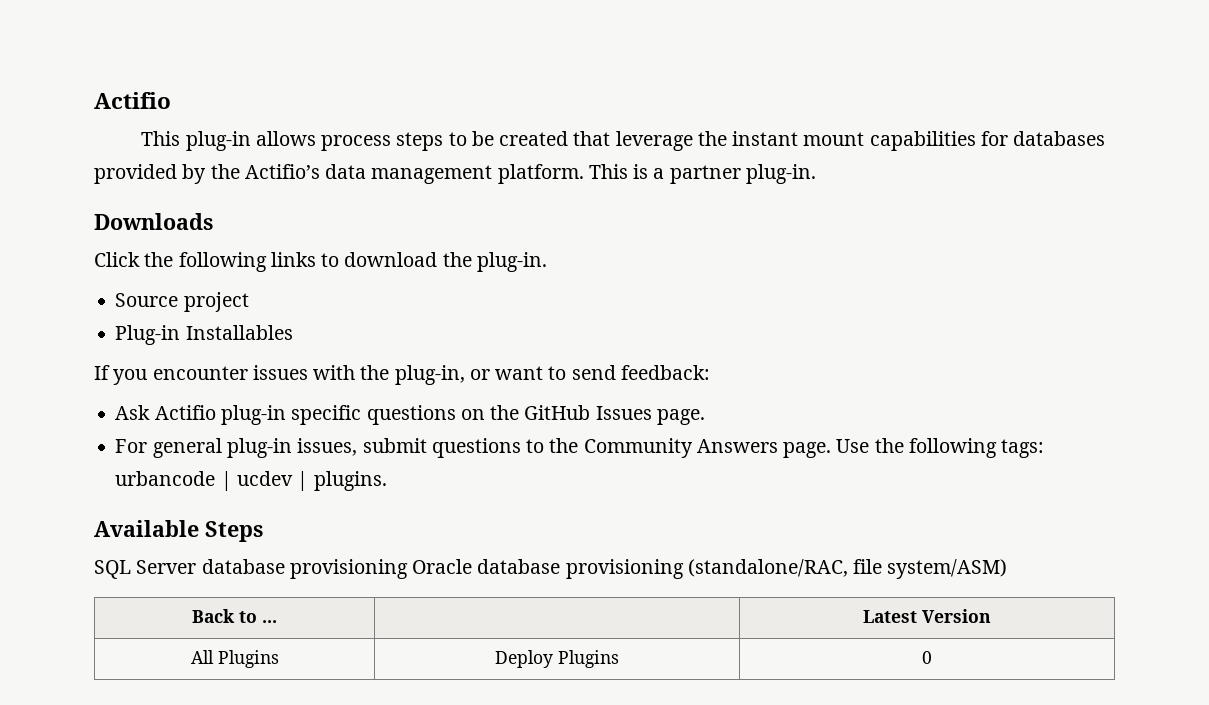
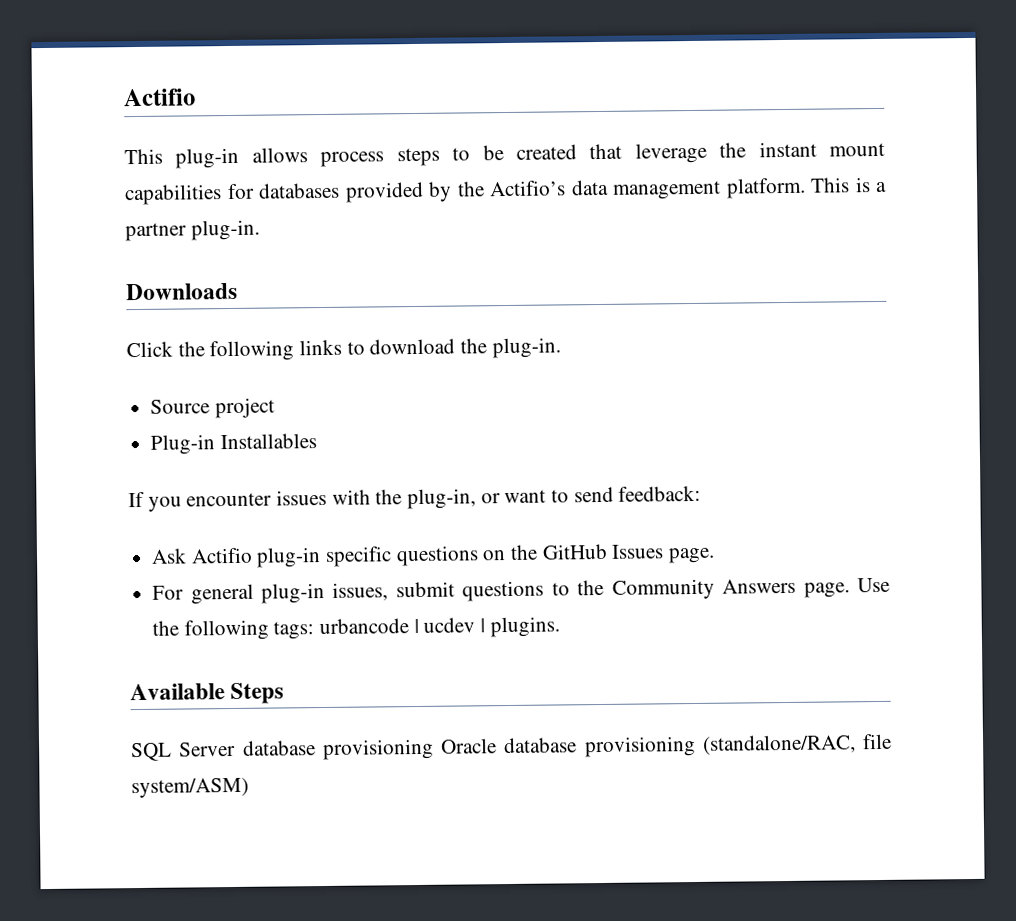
[192,609,277,623] [863,609,991,623] [190,650,279,668] [495,650,619,668] [922,651,932,664] // Back to ... | | Latest Version // All Plugins | Deploy Plugins | 0 -> (249, 788) none

